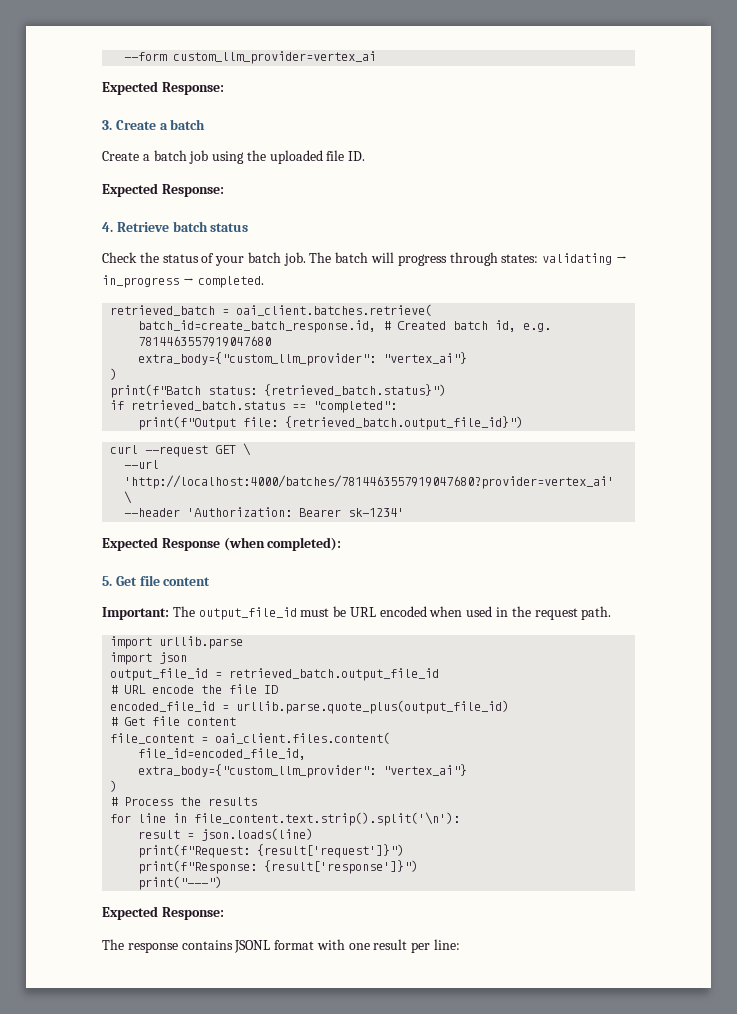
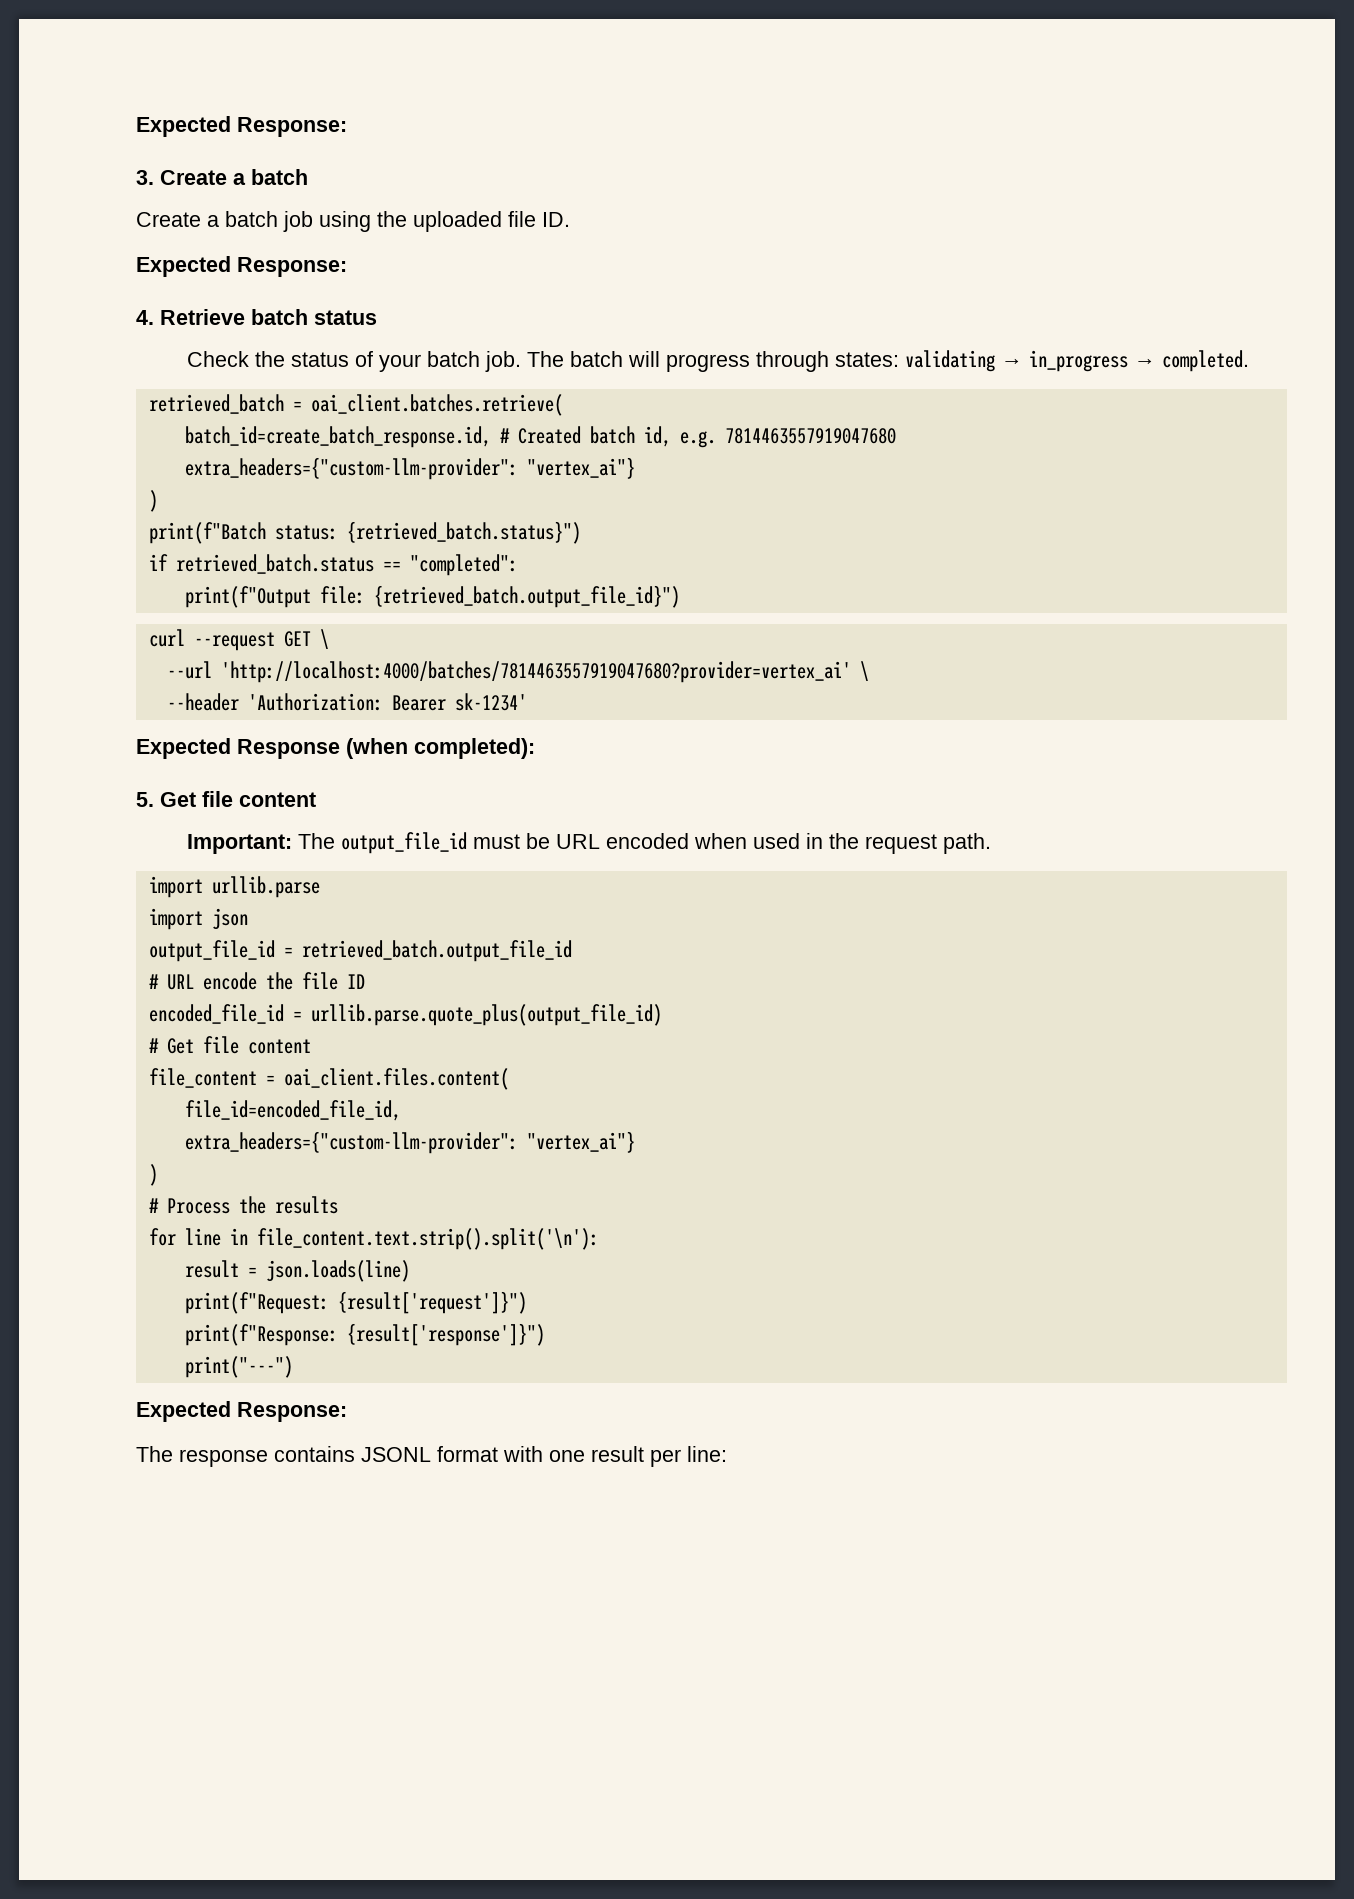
[124,51,377,64] --form custom_llm_provider=vertex_ai // -> (136, 126) none
[138,352,377,366] extra_body={"custom_llm_provider": -> [184,457,518,480] extra_headers={"custom-llm-provider":
[138,764,377,778] extra_body={"custom_llm_provider": -> [184,1131,518,1154] extra_headers={"custom-llm-provider":

